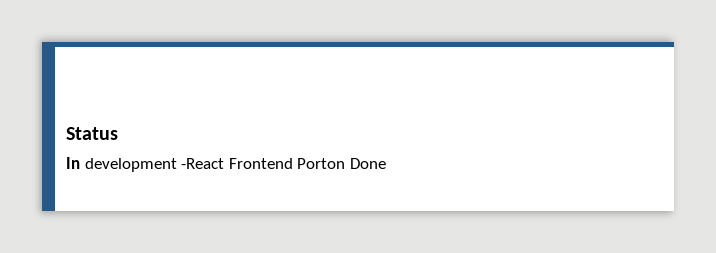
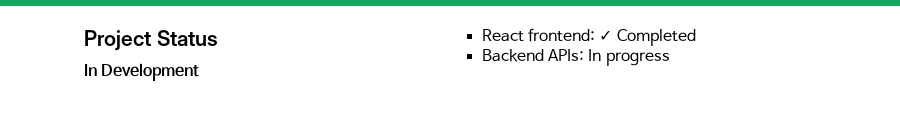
(66, 133) none -> [84,30,151,51] Project
[84,158,386,172] development -React Frontend Porton Done -> [101,63,200,81] [481,28,696,46] [481,49,670,66] Development // React frontend: ✓ Completed // Backend APIs: In progress

